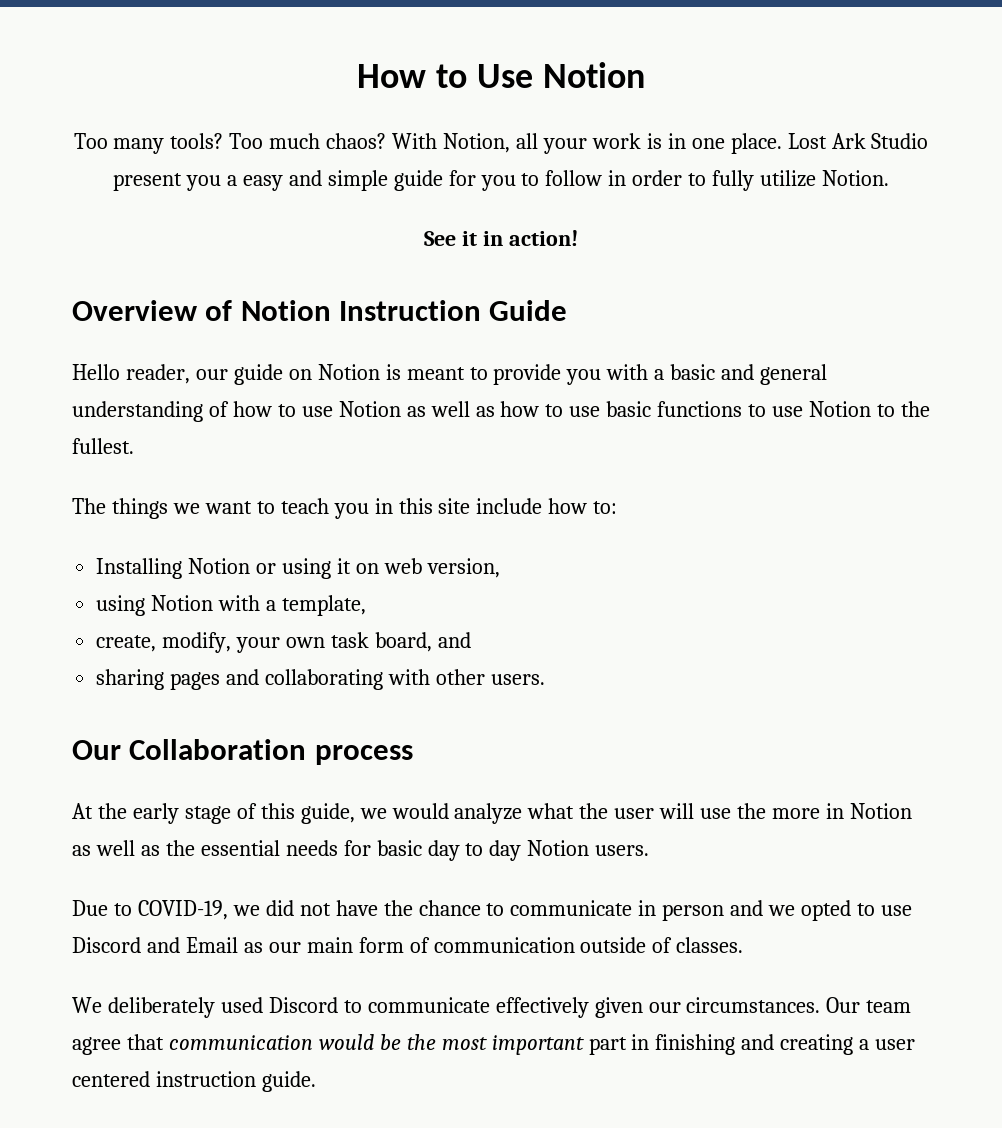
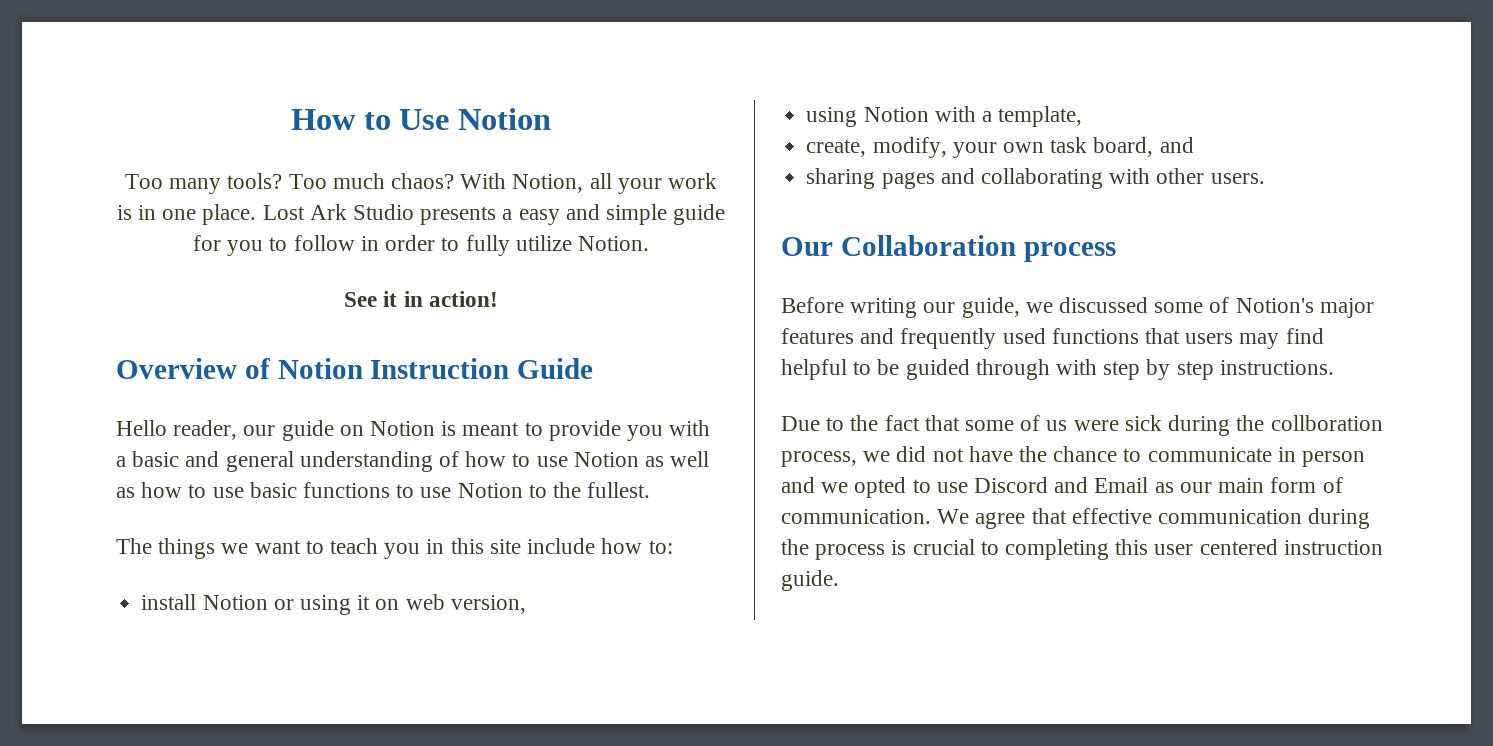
[112,173,221,191] present you -> [420,206,497,225] presents
[96,558,183,579] Installing -> [141,594,197,610] install
[72,803,912,824] [72,840,650,861] [72,900,228,920] At the early stage of this guide, we would analyze what the user will use the more in Notion as well as the essential needs for basic day to day Notion users. // Due to COVID-19, -> [781,297,1374,318] [781,328,1324,349] [781,359,1334,380] [781,415,1383,436] [781,451,857,467] Before writing our guide, we discussed some of Notion's major features and frequently used functions that users may find helpful to be guided through with step by step instructions. // Due to the fact that some of us were sick during the collboration process,
[433,937,744,953] [72,997,912,1018] [72,1034,870,1055] communication outside of classes. // We deliberately used Discord to communicate effectively given our circumstances. Our team agree that communication would be the most important part in finishing and creating a -> [781,508,1371,529] [781,539,1149,560] communication. We agree that effective communication during the process is crucial to completing this

